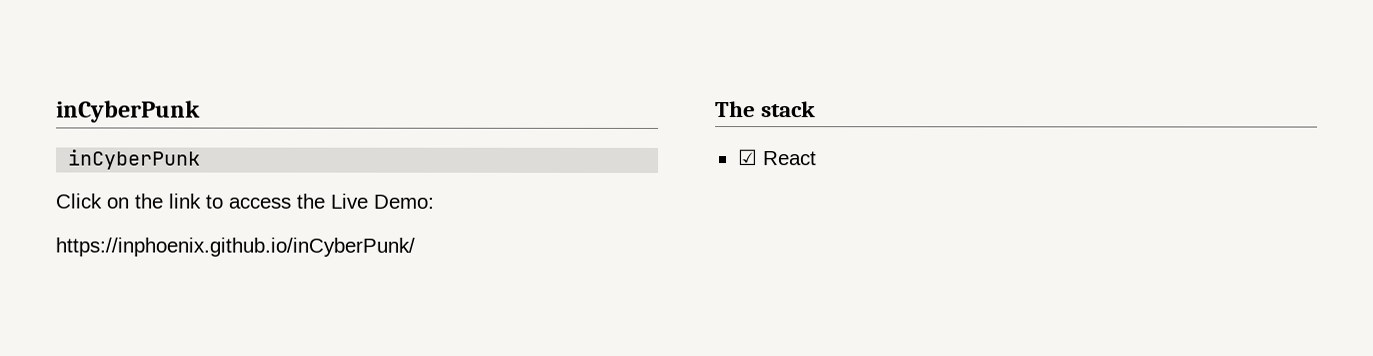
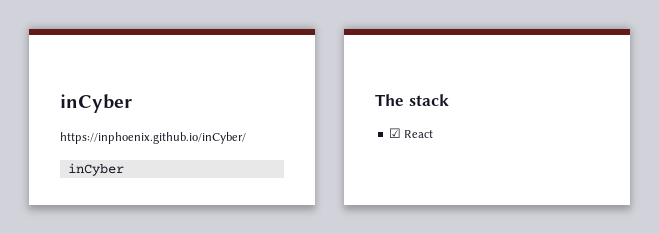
[56,100,201,123] [68,149,202,170] [55,193,434,209] [55,237,415,257] inCyberPunk // inCyberPunk // Click on the link to access the Live Demo: // https://inphoenix.github.io/inCyberPunk/ -> [60,94,132,113] [60,132,246,144] [67,163,124,176] inCyber // https://inphoenix.github.io/inCyber/ // inCyber

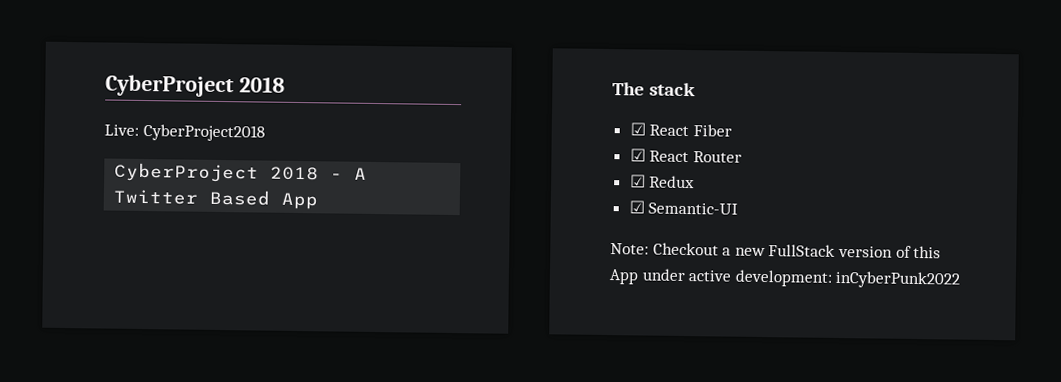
[60,94,132,113] [60,132,246,144] [67,163,124,176] [375,94,449,106] [388,128,434,138] inCyber // https://inphoenix.github.io/inCyber/ // inCyber // The stack // ☑ React -> [105,74,285,98] [104,123,265,142] [114,162,368,183] [113,189,319,210] [612,82,697,97] [629,122,732,137] [629,148,742,163] [629,174,696,189] [628,200,739,215] [610,242,942,259] [609,268,961,289] CyberProject 2018 // Live: CyberProject2018 // CyberProject 2018 - A Twitter Based App // The stack // ☑ React Fiber // ☑ React Router // ☑ Redux // ☑ Semantic-UI // Note: Checkout a new FullStack version of this App under active development: inCyberPunk2022

